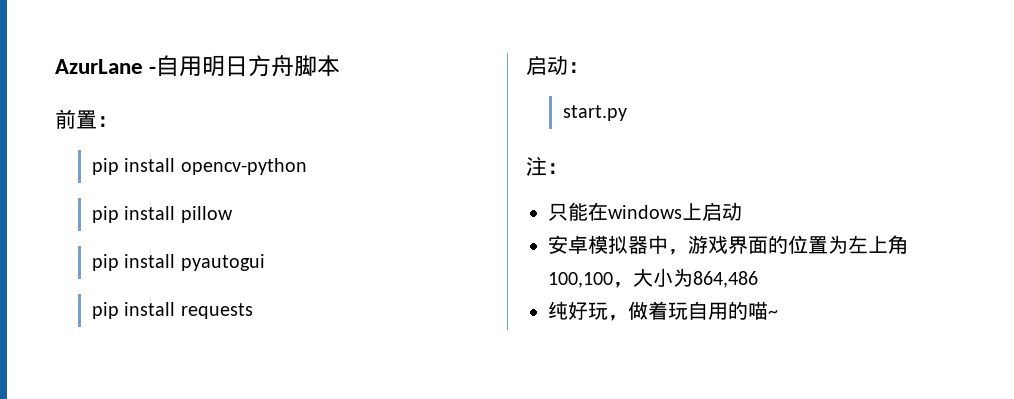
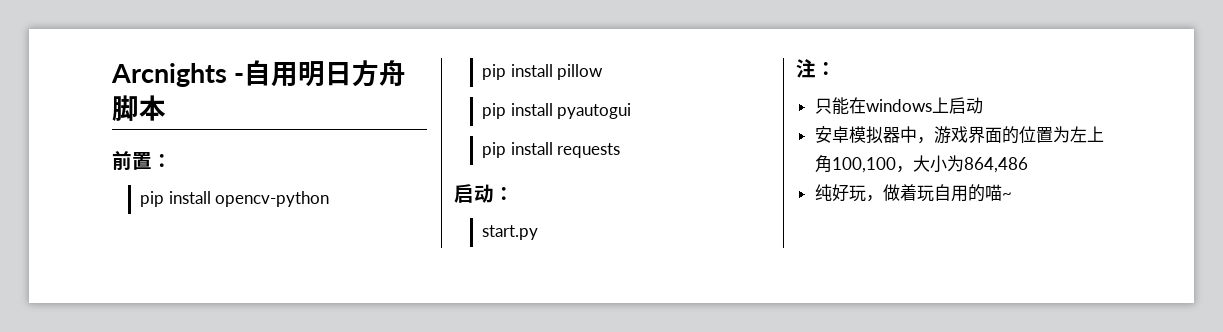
[55,59,143,74] AzurLane -> [111,63,227,87] Arcnights

